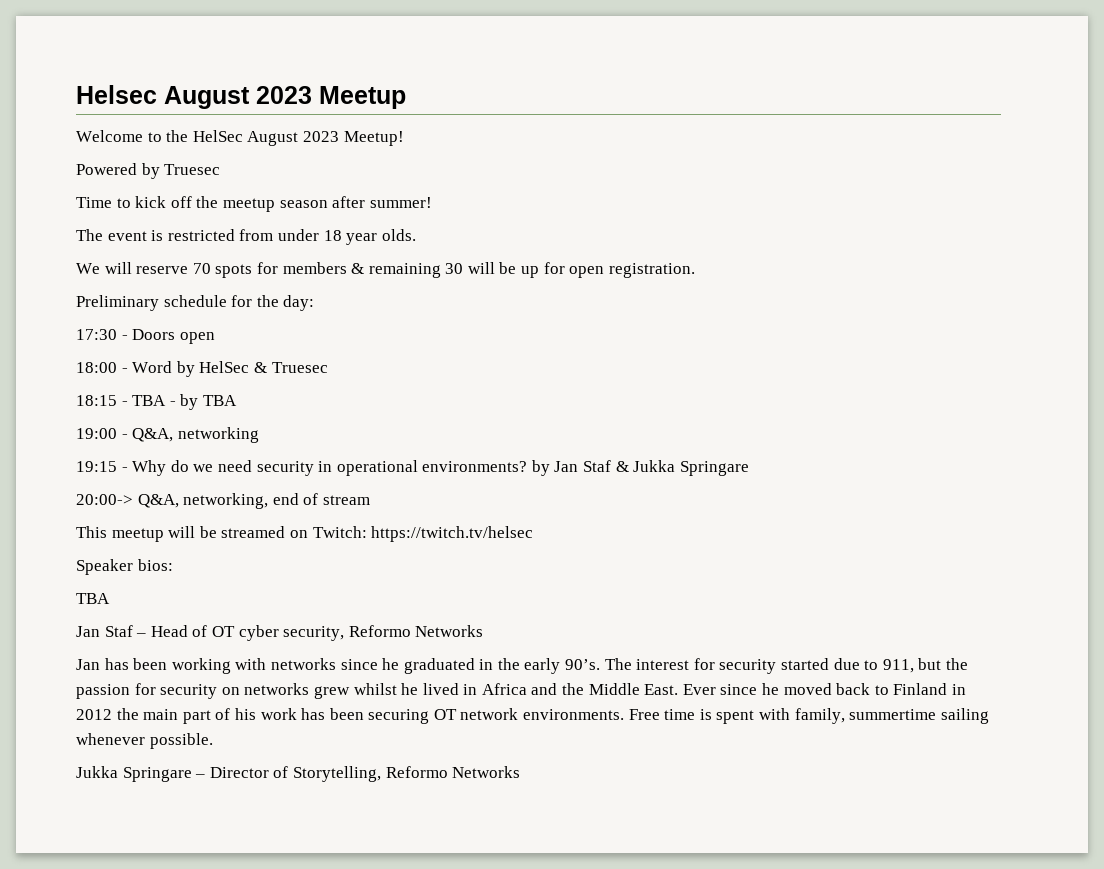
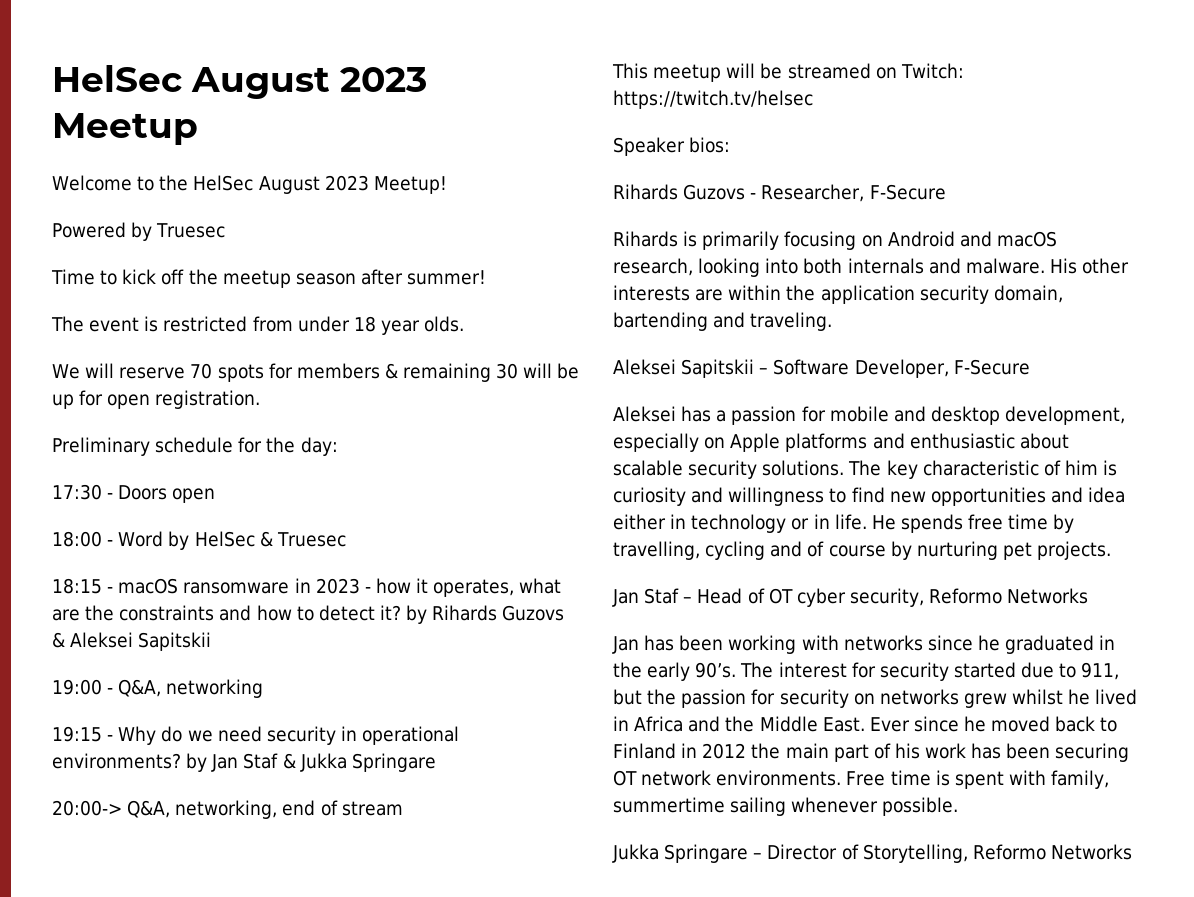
[76,85,157,104] Helsec -> [52,65,182,92] HelSec
[132,394,237,410] TBA - by TBA -> [118,578,562,597] [52,605,565,624] [52,632,212,651] macOS ransomware in 2023 - how it operates, what are the constraints and how to detect it? by Rihards Guzovs & Aleksei Sapitskii
[76,593,110,604] TBA -> [613,184,946,202] [613,231,1057,250] [613,258,1130,277] [613,285,1063,304] [613,312,833,331] [613,359,1030,378] [613,406,1126,425] [613,433,1069,452] [613,460,1118,479] [613,487,1126,506] [613,514,1075,533] [613,541,1112,560] Rihards Guzovs - Researcher, F-Secure // Rihards is primarily focusing on Android and macOS research, looking into both internals and malware. His other interests are within the application security domain, bartending and traveling. // Aleksei Sapitskii – Software Developer, F-Secure // Aleksei has a passion for mobile and desktop development, especially on Apple platforms and enthusiastic about scalable security solutions. The key characteristic of him is curiosity and willingness to find new opportunities and idea either in technology or in life. He spends free time by travelling, cycling and of course by nurturing pet projects.

